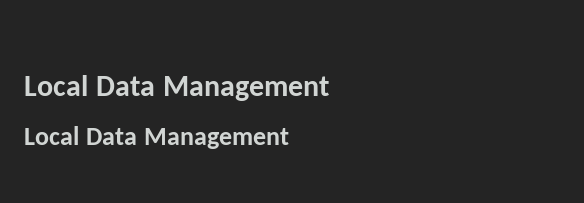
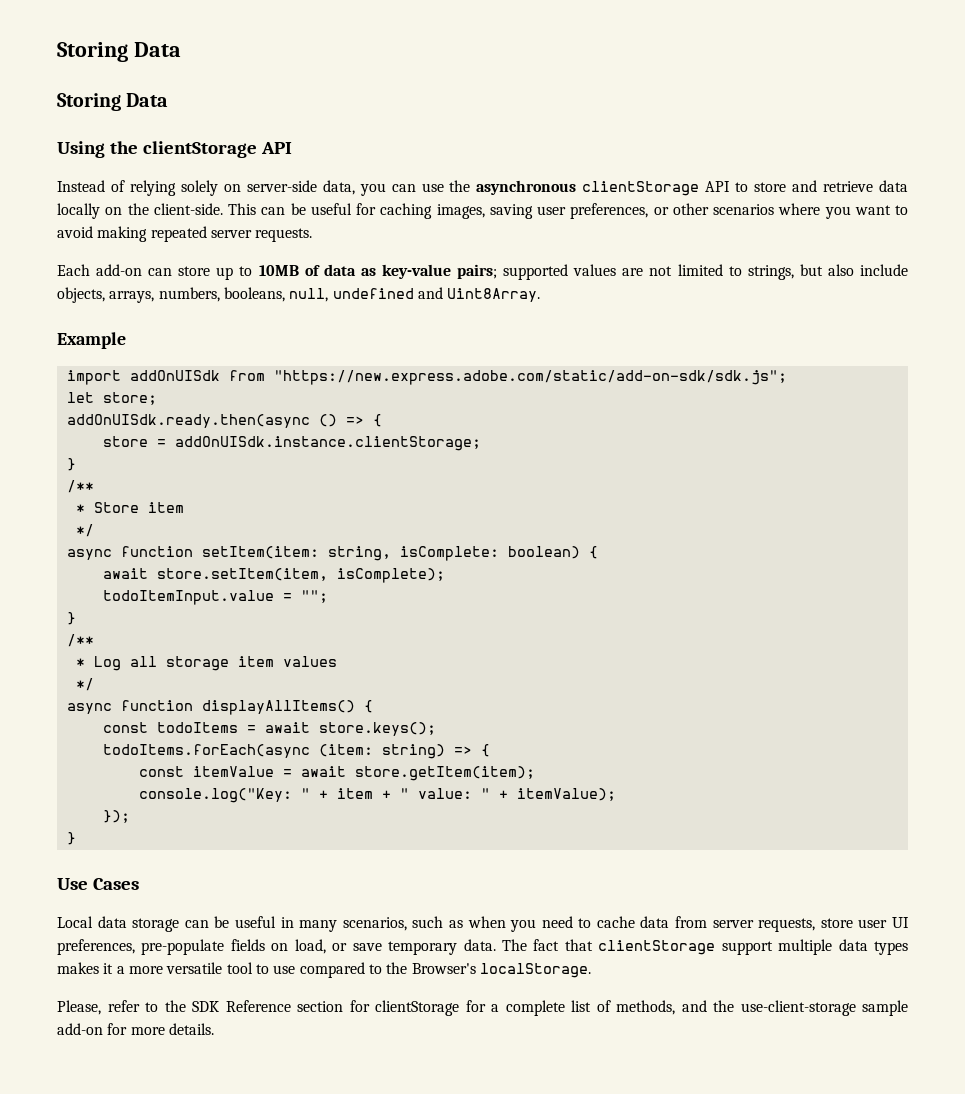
[24,75,329,101] [24,126,289,149] Local Data Management // Local Data Management -> [57,42,181,62] [57,93,169,111] [57,141,292,158] [57,180,909,196] [57,203,908,219] [57,226,313,242] [57,264,908,280] [57,287,541,303] [57,332,126,349] [66,370,787,385] [66,392,157,405] [66,414,382,428] [102,436,481,451] [66,458,76,471] [66,480,94,493] [75,502,184,513] [75,524,94,537] [66,546,598,561] [102,568,445,583] [102,590,328,605] [66,612,76,625] [66,634,94,647] [75,656,337,671] [75,678,94,691] [66,700,373,715] [102,722,436,736] [102,744,490,759] [138,766,535,781] [138,788,616,803] [102,810,130,823] [66,832,76,845] [57,878,139,890] [57,916,910,932] [57,939,908,955] [57,962,591,978] [57,1000,908,1016] [57,1023,214,1035] Storing Data // Storing Data // Using the clientStorage API // Instead of relying solely on server-side data, you can use the asynchronous clientStorage API to store and retrieve data locally on the client-side. This can be useful for caching images, saving user preferences, or other scenarios where you want to avoid making repeated server requests. // Each add-on can store up to 10MB of data as key-value pairs; supported values are not limited to strings, but also include objects, arrays, numbers, booleans, null, undefined and Uint8Array. // Example // import addOnUISdk from "https://new.express.adobe.com/static/add-on-sdk/sdk.js"; // let store; // addOnUISdk.ready.then(async () => { // store = addOnUISdk.instance.clientStorage; // } // /** // * Store item // */ // async function setItem(item: string, isComplete: boolean) { // await store.setItem(item, isComplete); // todoItemInput.value = ""; // } // /** // * Log all storage item values // */ // async function displayAllItems() { // const todoItems = await store.keys(); // todoItems.forEach(async (item: string) => { // const itemValue = await store.getItem(item); // console.log("Key: " + item + " value: " + itemValue); // }); // } // Use Cases // Local data storage can be useful in many scenarios, such as when you need to cache data from server requests, store user UI preferences, pre-populate fields on load, or save temporary data. The fact that clientStorage support multiple data types makes it a more versatile tool to use compared to the Browser's localStorage. // Please, refer to the SDK Reference section for clientStorage for a complete list of methods, and the use-client-storage sample add-on for more details.

